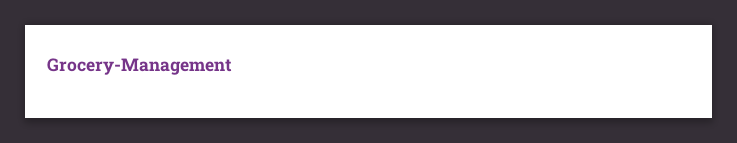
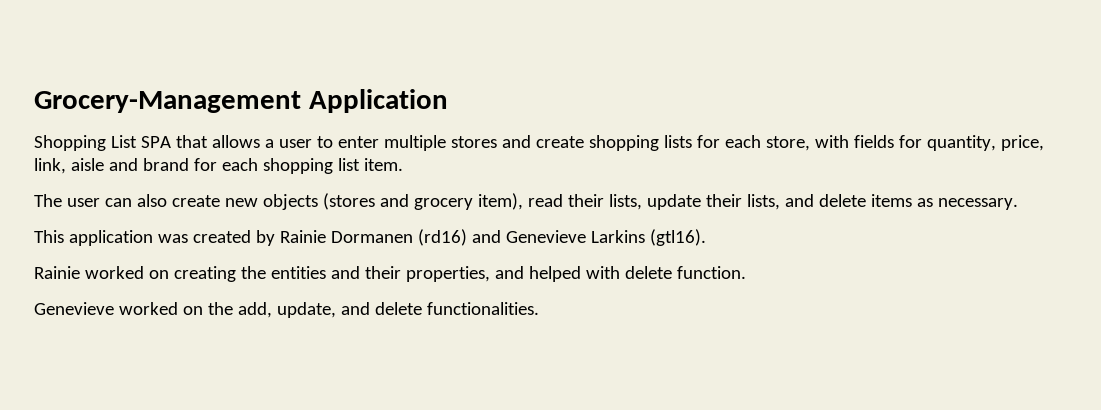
(232, 66) none -> [308,89,448,113] [34,135,1044,151] [34,158,403,174] [34,193,1018,210] [34,229,706,246] [34,266,746,282] [34,302,539,318] Application // Shopping List SPA that allows a user to enter multiple stores and create shopping lists for each store, with fields for quantity, price, link, aisle and brand for each shopping list item. // The user can also create new objects (stores and grocery item), read their lists, update their lists, and delete items as necessary. // This application was created by Rainie Dormanen (rd16) and Genevieve Larkins (gtl16). // Rainie worked on creating the entities and their properties, and helped with delete function. // Genevieve worked on the add, update, and delete functionalities.

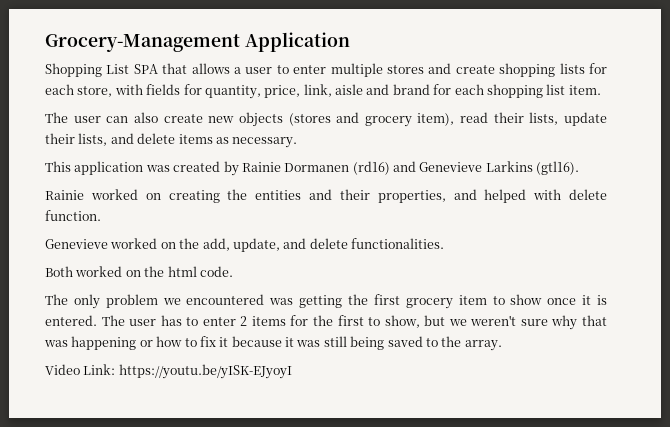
(539, 308) none -> [45,266,233,277] [45,294,608,309] [45,315,607,330] [44,336,502,351] [45,364,292,379] // Both worked on the html code. // The only problem we encountered was getting the first grocery item to show once it is entered. The user has to enter 2 items for the first to show, but we weren't sure why that was happening or how to fix it because it was still being saved to the array. // Video Link: https://youtu.be/yISK-EJyoyI

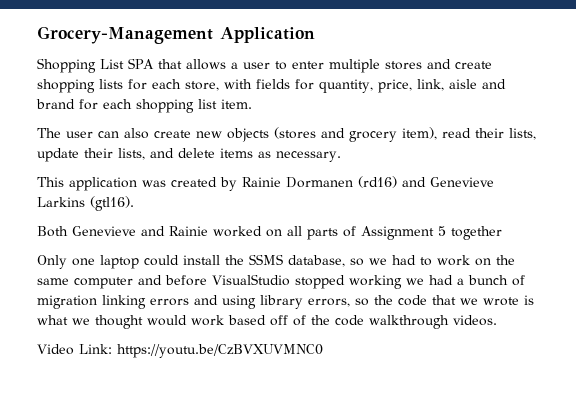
[45,189,607,203] [45,210,101,221] [45,238,444,252] [45,266,233,277] [45,294,608,309] [45,315,607,330] [44,336,502,351] Rainie worked on creating the entities and their properties, and helped with delete function. // Genevieve worked on the add, update, and delete functionalities. // Both worked on the html code. // The only problem we encountered was getting the first grocery item to show once it is entered. The user has to enter 2 items for the first to show, but we weren't sure why that was happening or how to fix it because it was still being saved to the array. -> [37,226,502,240] [37,254,515,269] [37,274,525,289] [37,295,534,309] [37,315,497,329] Both Genevieve and Rainie worked on all parts of Assignment 5 together // Only one laptop could install the SSMS database, so we had to work on the same computer and before VisualStudio stopped working we had a bunch of migration linking errors and using library errors, so the code that we wrote is what we thought would work based off of the code walkthrough videos.
[118,364,292,379] https://youtu.be/yISK-EJyoyI -> [117,344,323,358] https://youtu.be/CzBVXUVMNC0

